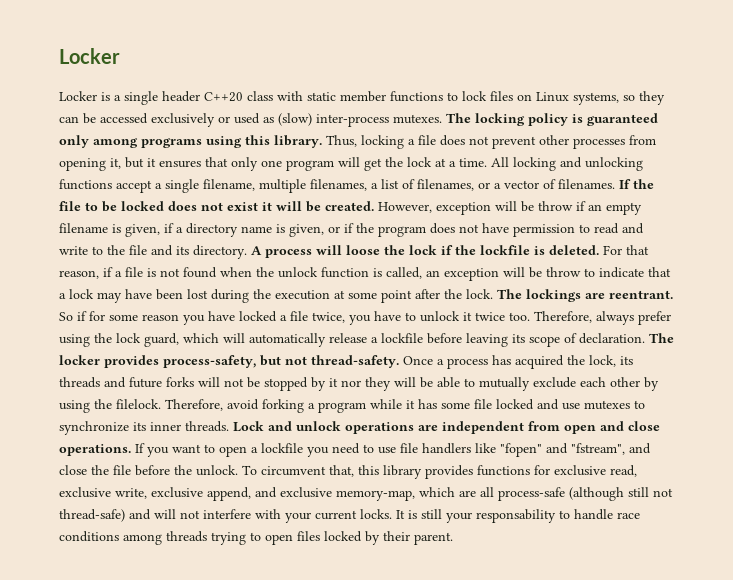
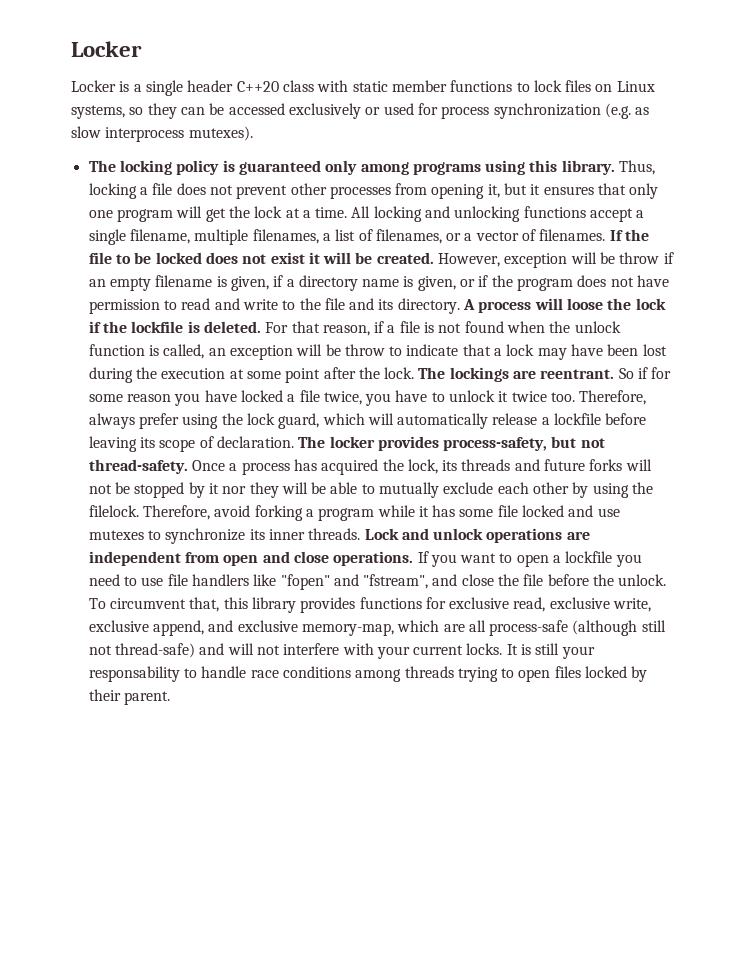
[263,113,442,127] as (slow) inter-process mutexes. -> [417,103,650,119] [71,126,253,142] for process synchronization (e.g. as slow interprocess mutexes). //

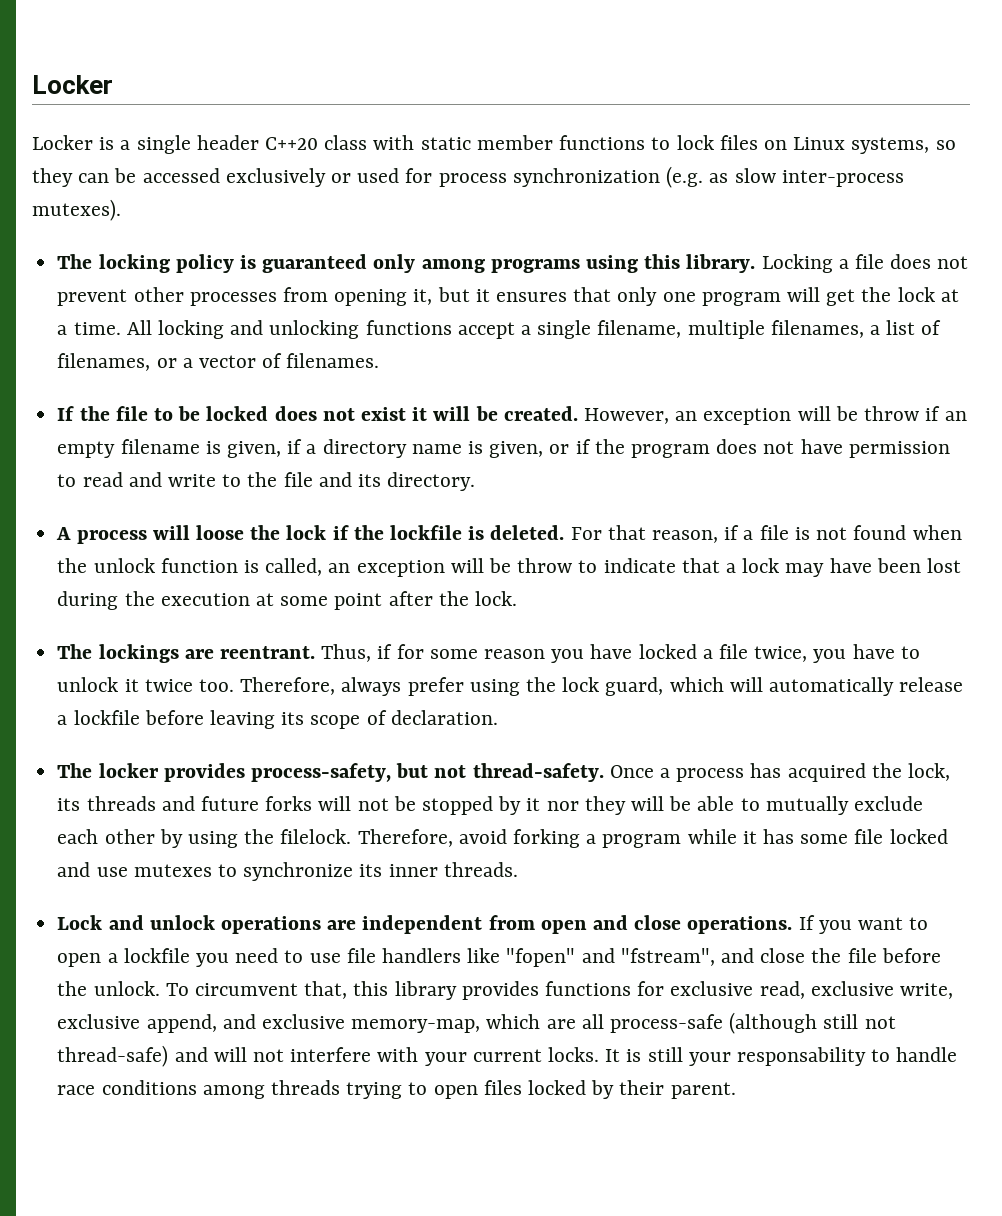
[105,127,185,142] interprocess -> [781,170,904,187] inter-process
[619,160,656,175] [88,183,137,199] Thus, locking -> [761,254,833,273] Locking
(606, 235) none -> (380, 360) //
(501, 260) none -> [675,411,698,421] an
(460, 306) none -> (476, 481) //
(415, 373) none -> (517, 598) //
[618,368,634,379] So -> [321,644,372,662] Thus,
(294, 442) none -> (498, 717) //
(361, 534) none -> (518, 869) //

